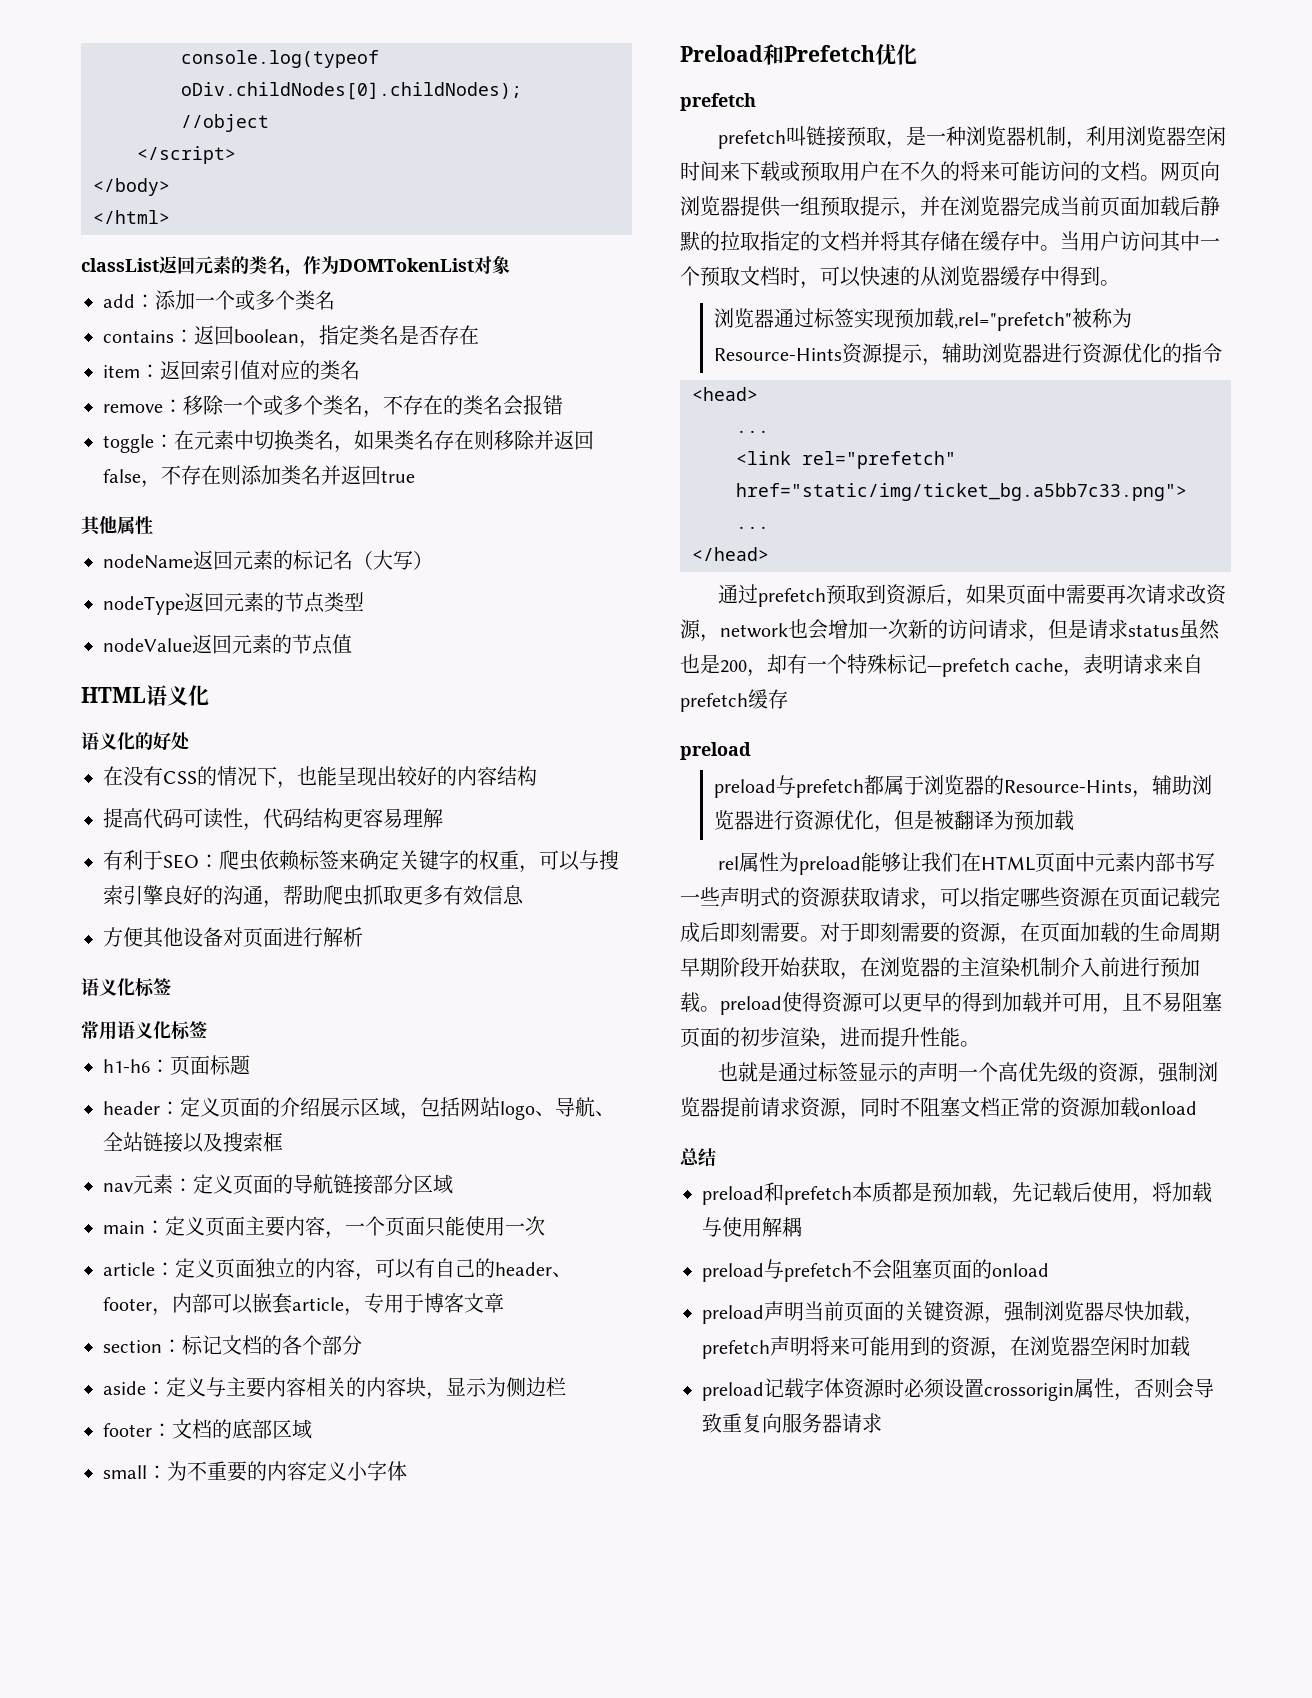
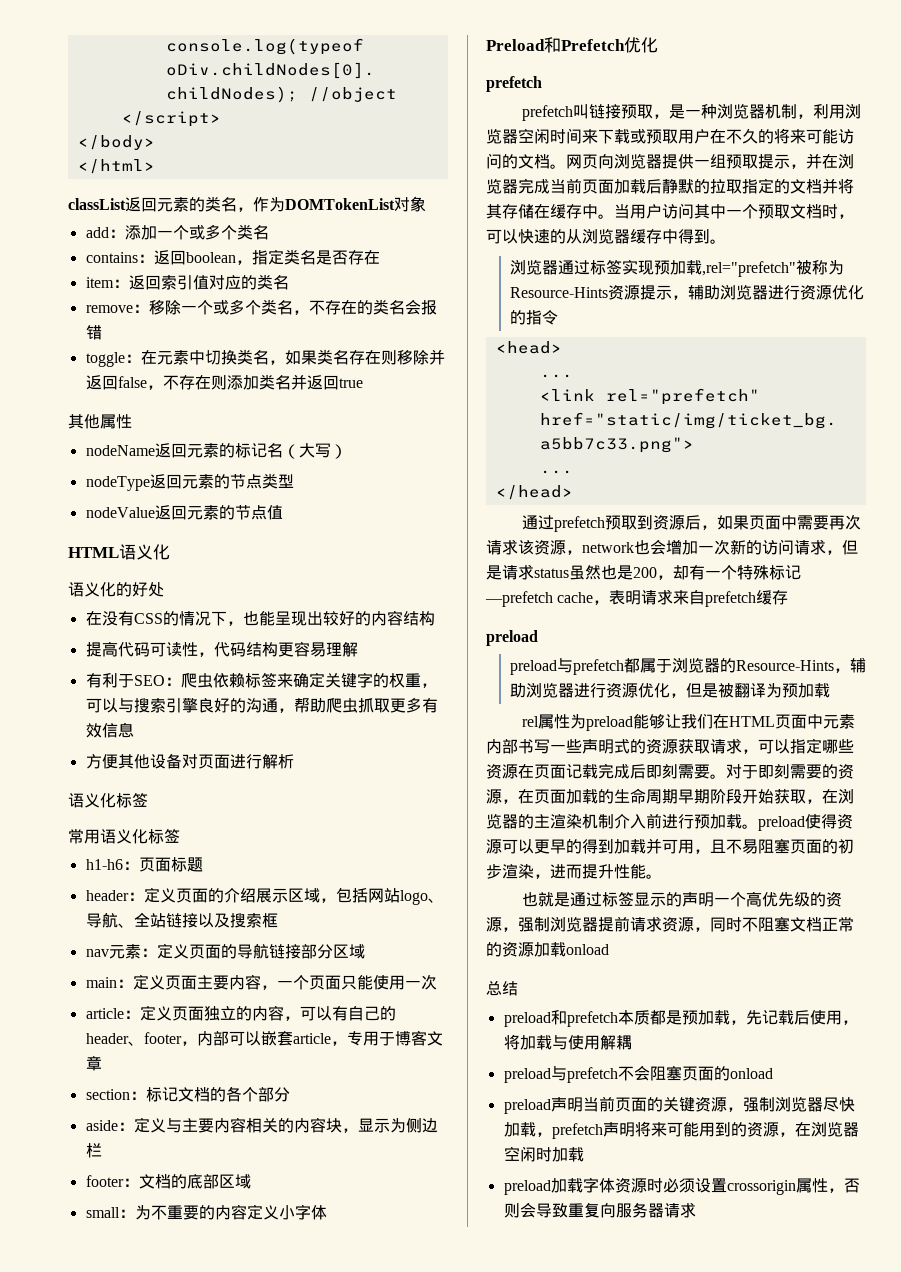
[1185,584,1206,604] 改 -> [518,540,534,555] 该
[764,1378,784,1397] 记 -> [550,1178,567,1193] 加

